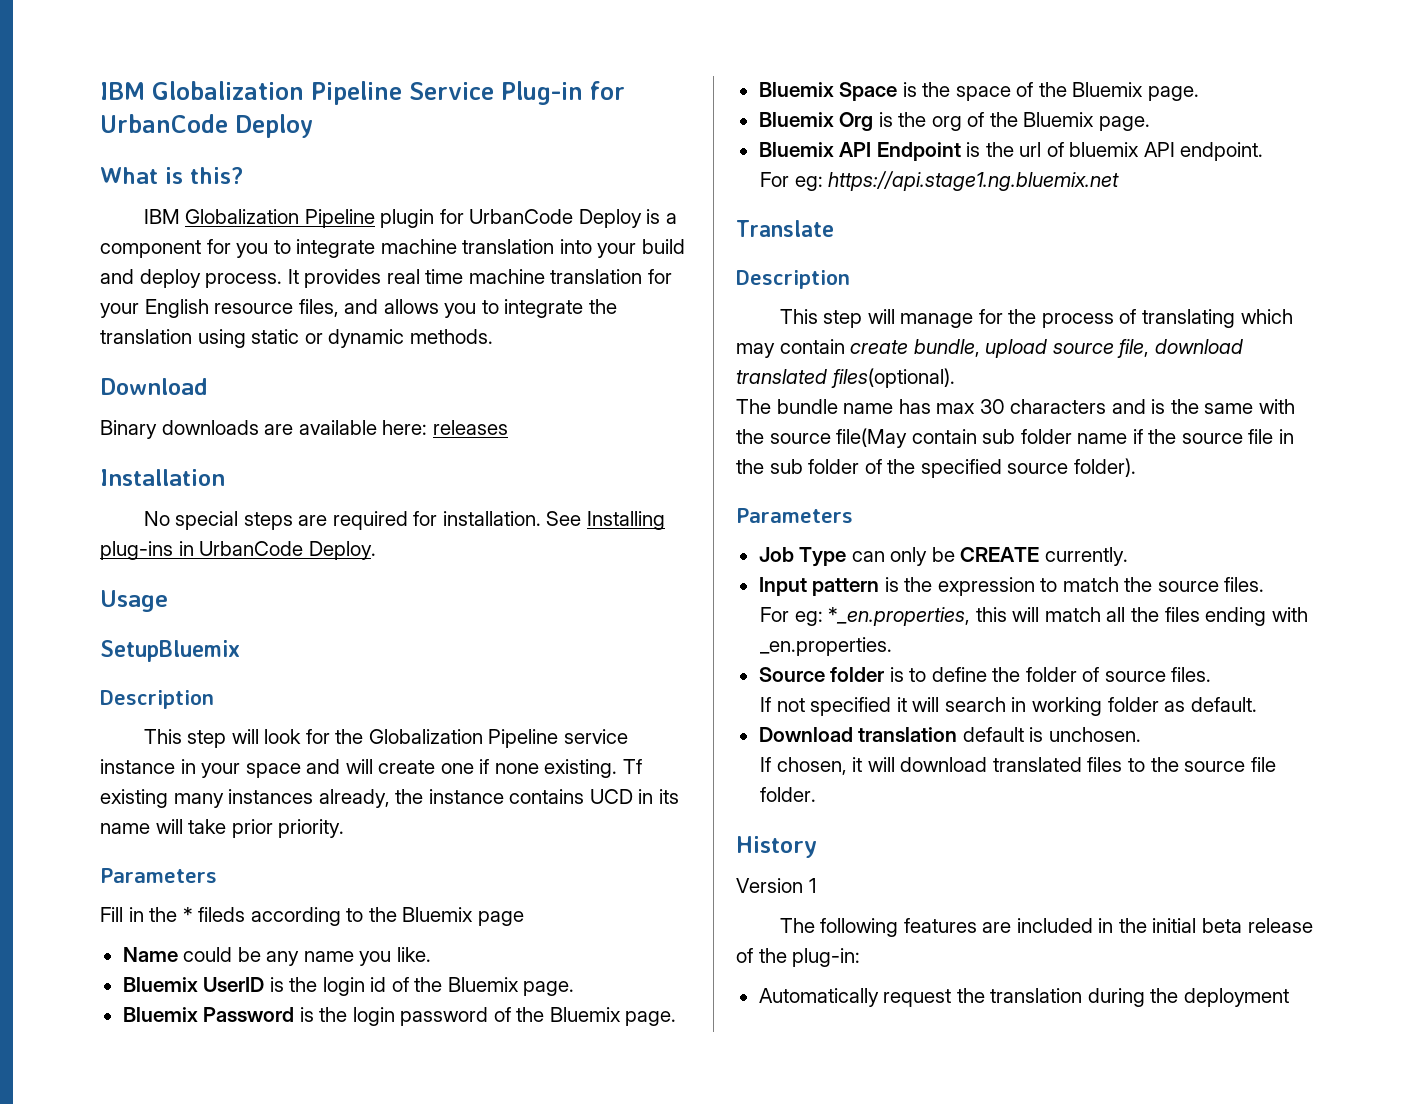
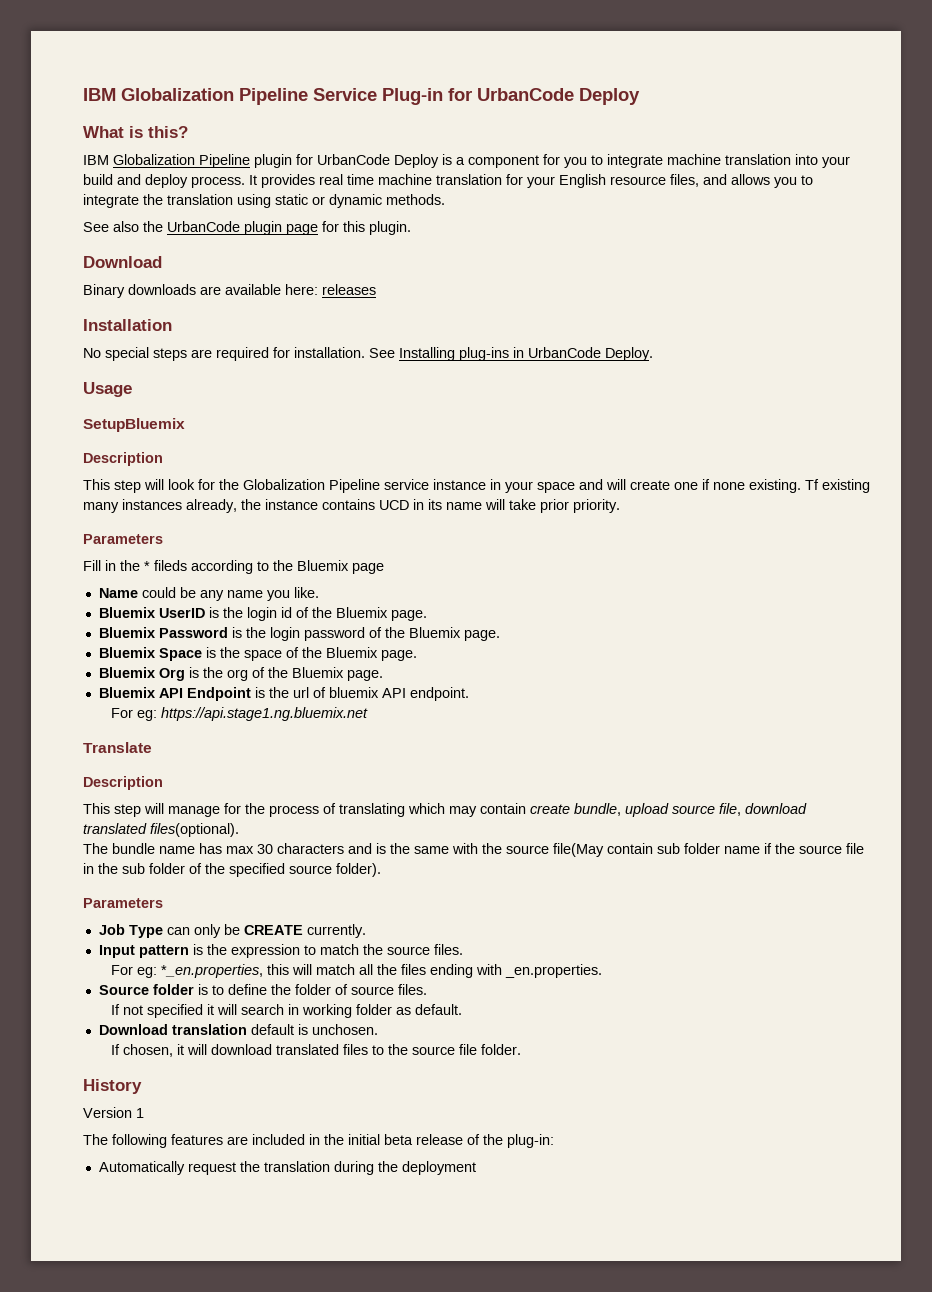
(493, 336) none -> [83,221,411,235] // See also the UrbanCode plugin page for this plugin.

